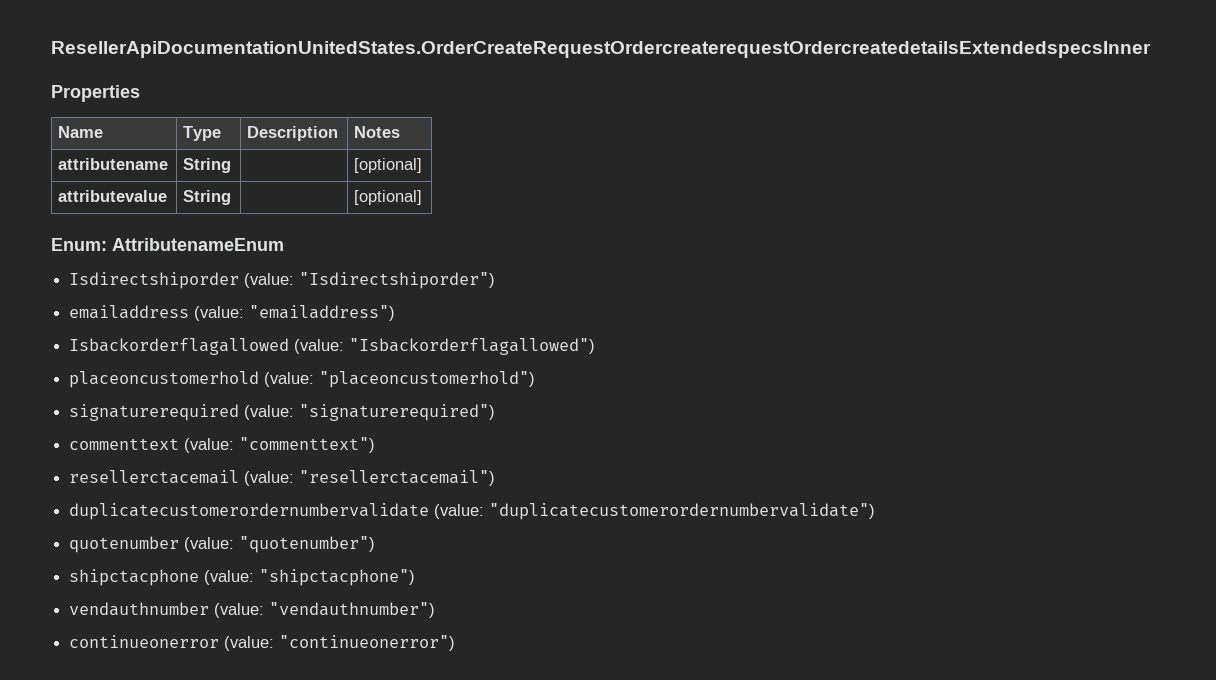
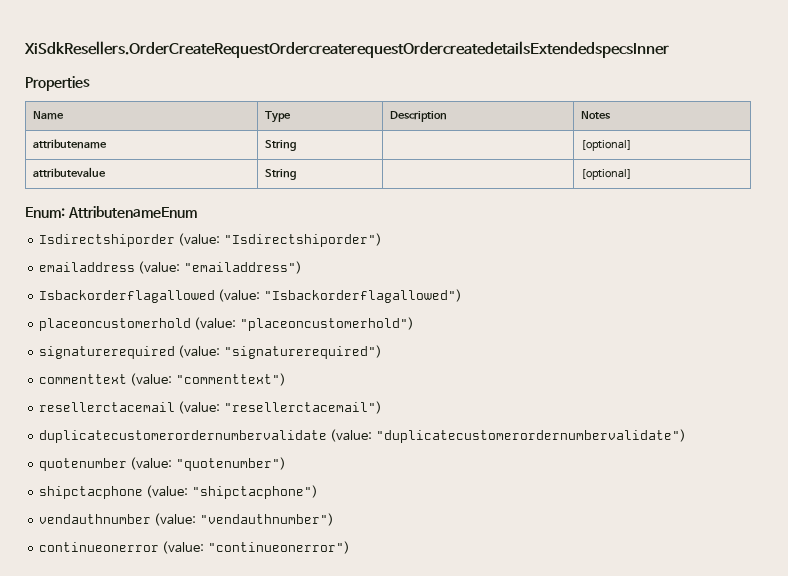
[51,41,1151,58] ResellerApiDocumentationUnitedStates.OrderCreateRequestOrdercreaterequestOrdercreatedetailsExtendedspecsInner -> [24,41,669,58] XiSdkResellers.OrderCreateRequestOrdercreaterequestOrdercreatedetailsExtendedspecsInner

